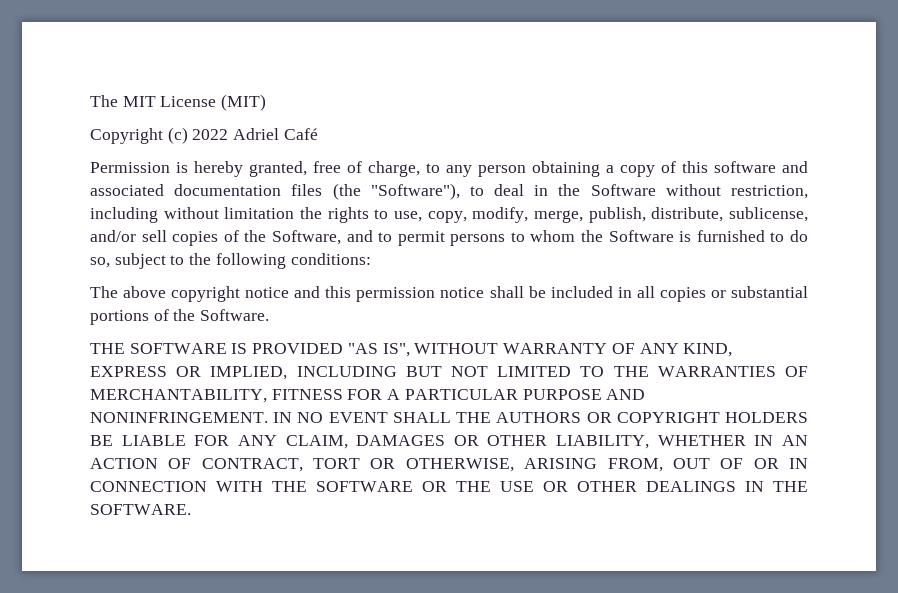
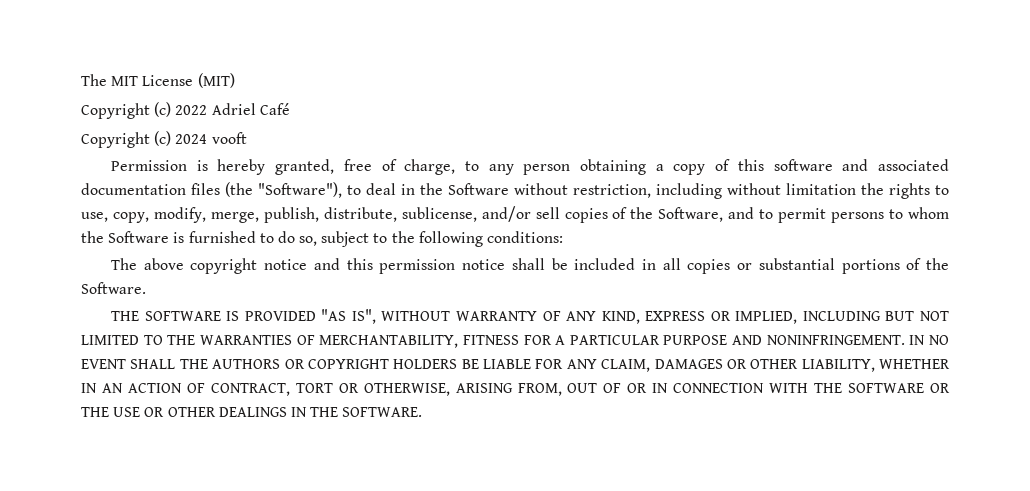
(318, 134) none -> [81,131,247,148] // Copyright (c) 2024 vooft

